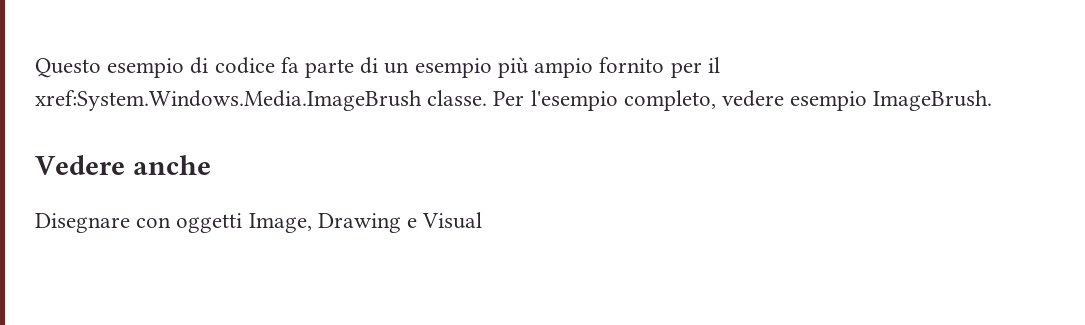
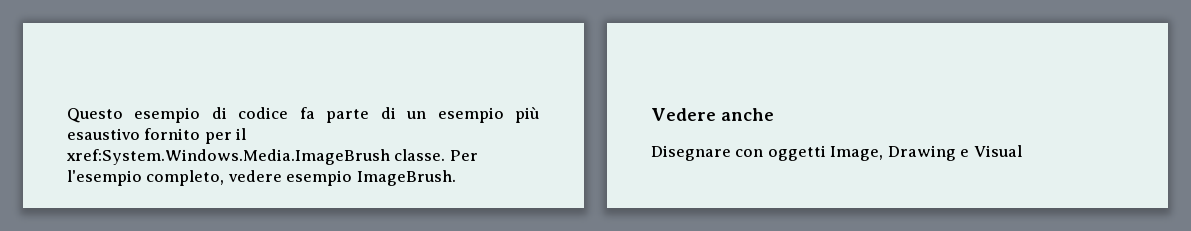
[534,58,594,78] ampio -> [67,128,140,140] esaustivo

